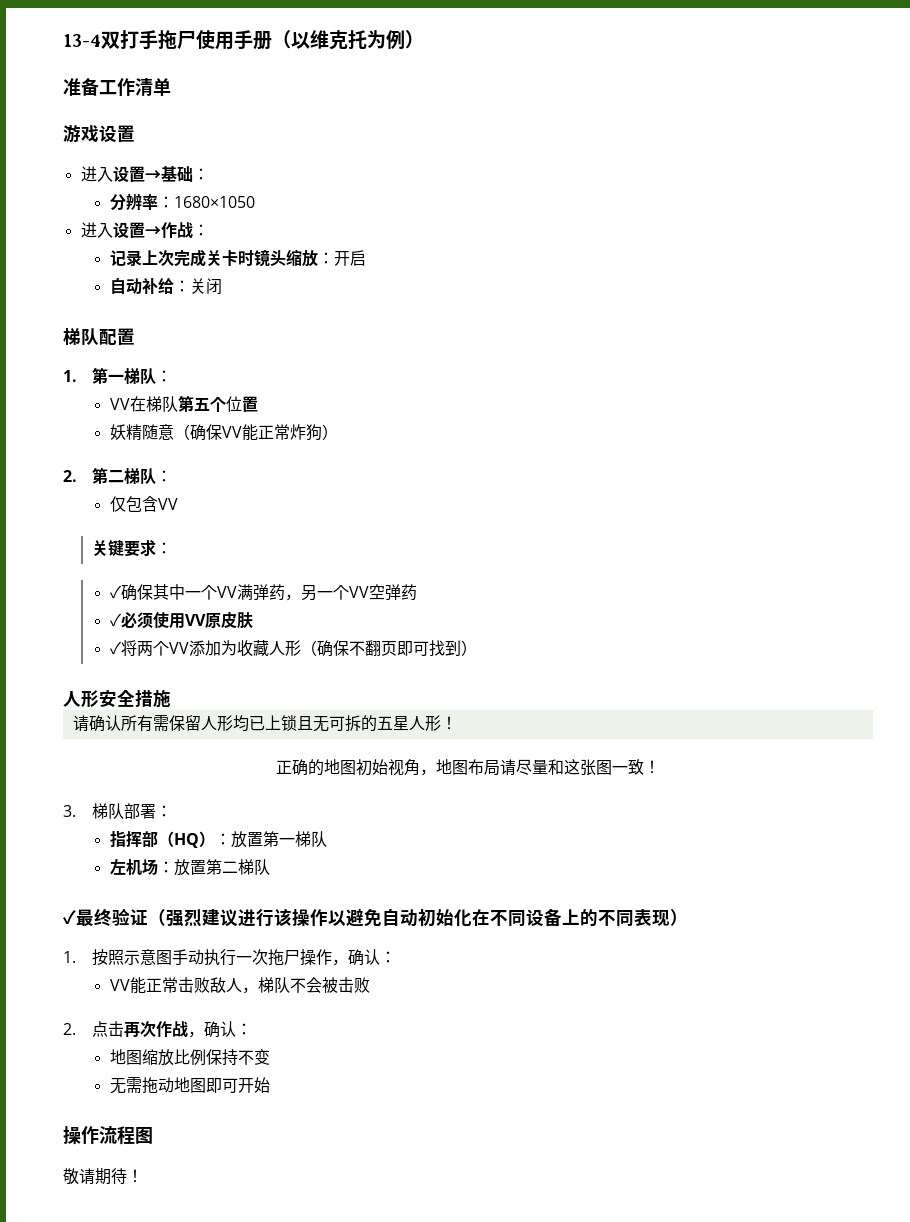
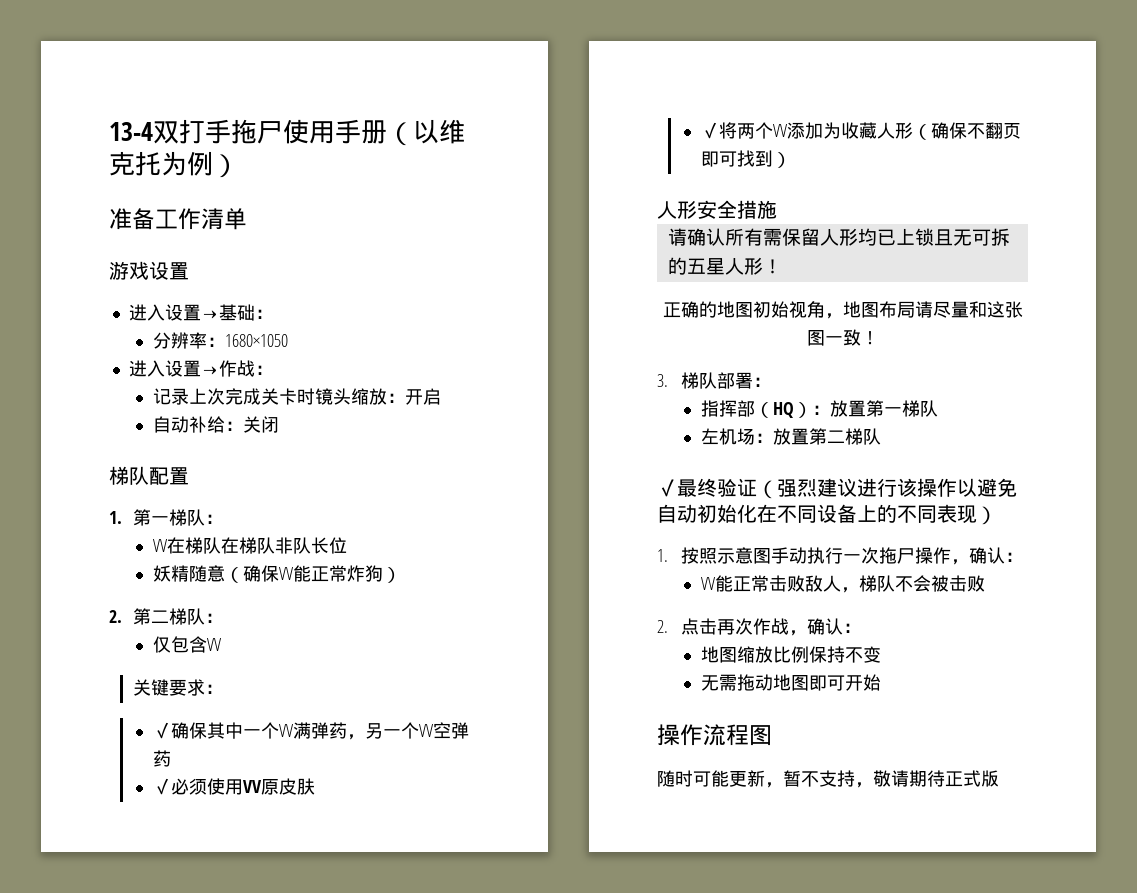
[177,395,226,412] 第五个 -> [220,537,329,554] 在梯队非队长
[241,396,258,413] 置 -> (347, 545) none
(153, 1135) none -> [657,770,873,788] 随时可能更新，暂不支持，
[127,1169,143,1183] ！ -> [945,770,999,787] 正式版

